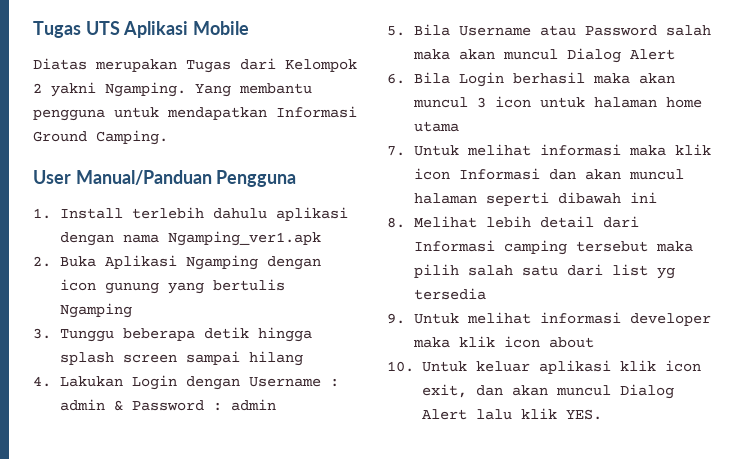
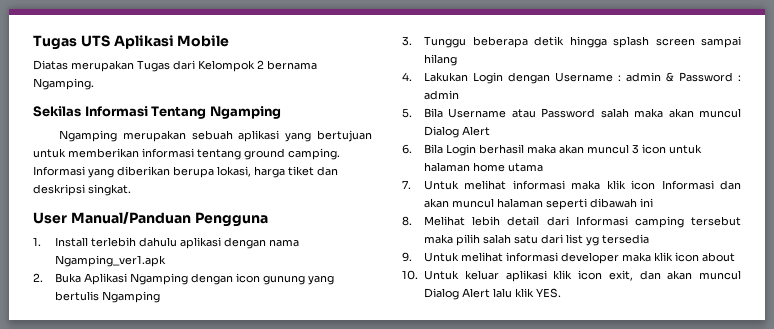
[51,82,96,97] yakni -> [267,60,317,70] bernama
[195,83,312,97] [33,106,357,121] [33,130,168,145] Yang membantu pengguna untuk mendapatkan Informasi Ground Camping. -> [33,106,281,119] [58,130,372,142] [33,148,340,160] [33,166,338,178] [33,184,131,196] // Sekilas Informasi Tentang Ngamping // Ngamping merupakan sebuah aplikasi yang bertujuan untuk memberikan informasi tentang ground camping. Informasi yang diberikan berupa lokasi, harga tiket dan deskripsi singkat.

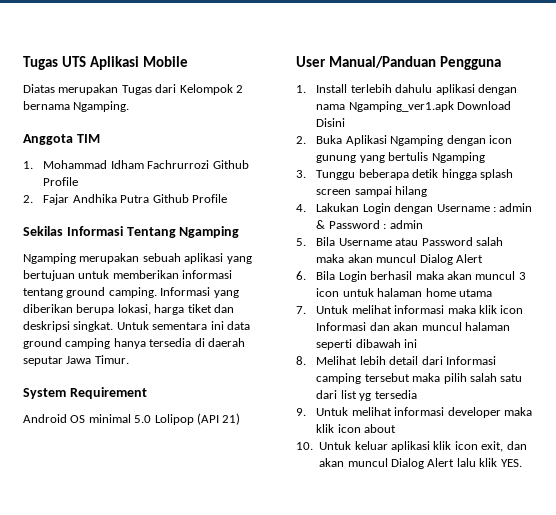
(94, 84) none -> [23,134,100,145] [23,160,249,169] [43,177,79,186] [23,194,227,205] // Anggota TIM // 1. Mohammad Idham Fachrurrozi Github Profile // 2. Fajar Andhika Putra Github Profile
(131, 190) none -> [116,321,250,330] [23,338,245,349] [23,355,129,366] [23,387,147,399] [23,413,241,425] Untuk sementara ini data ground camping hanya tersedia di daerah seputar Jawa Timur. // System Requirement // Android OS minimal 5.0 Lolipop (API 21)
(166, 261) none -> [457,101,512,110] [316,118,346,127] Download Disini

